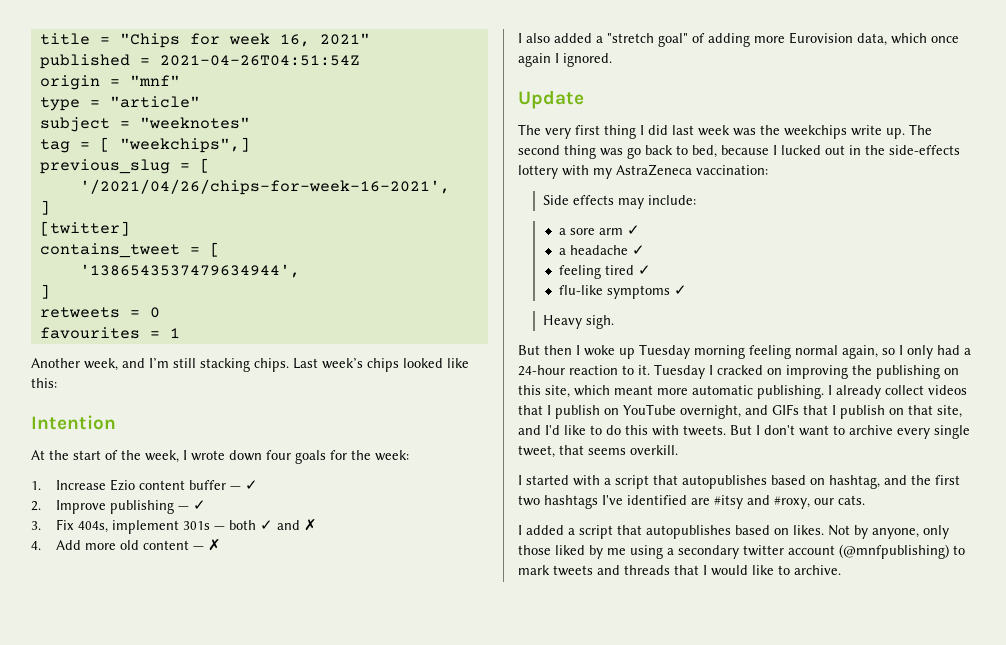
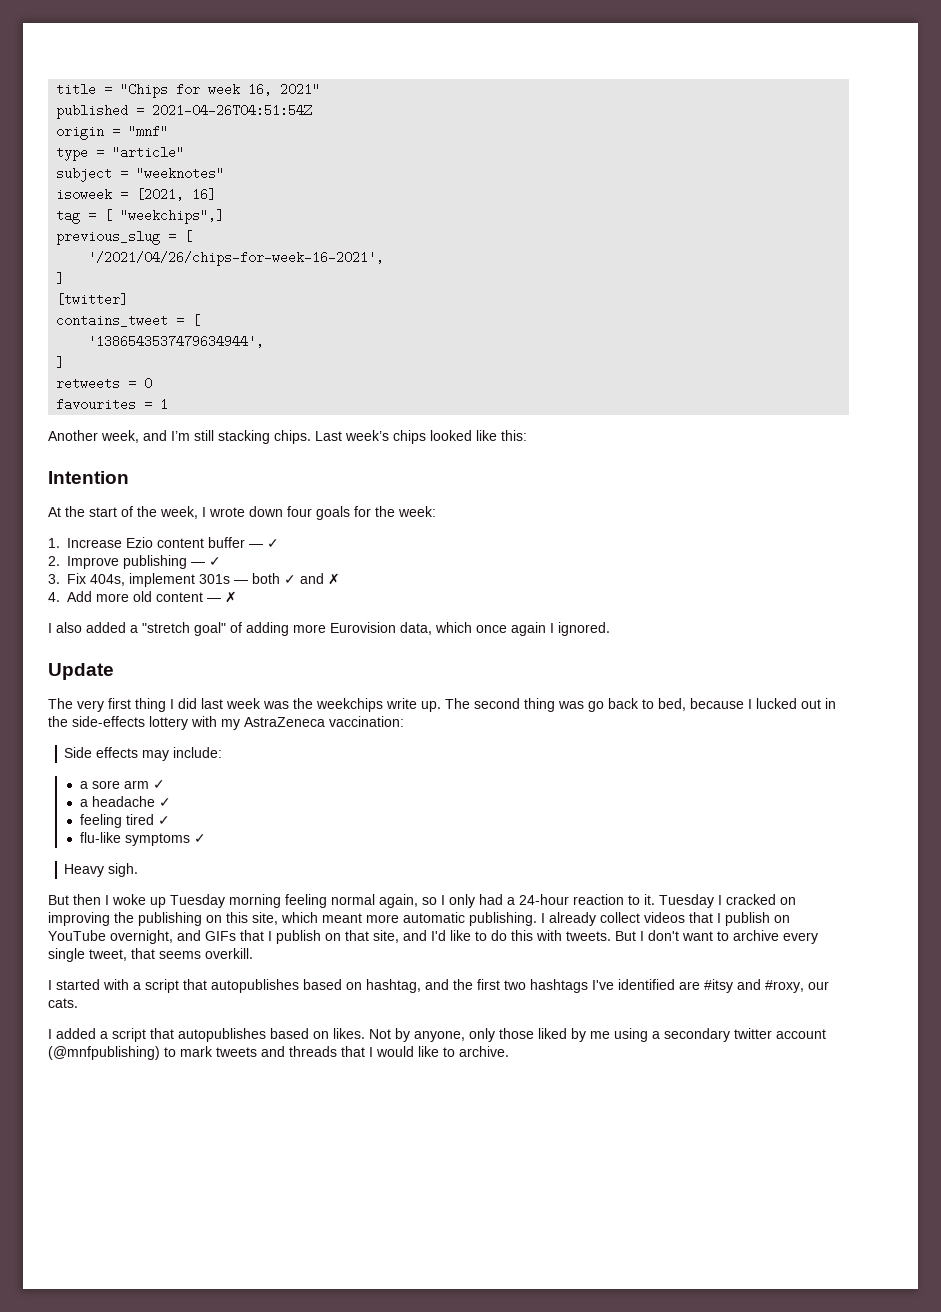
(250, 123) none -> [56,188,217,201] // isoweek = [2021, 16]

